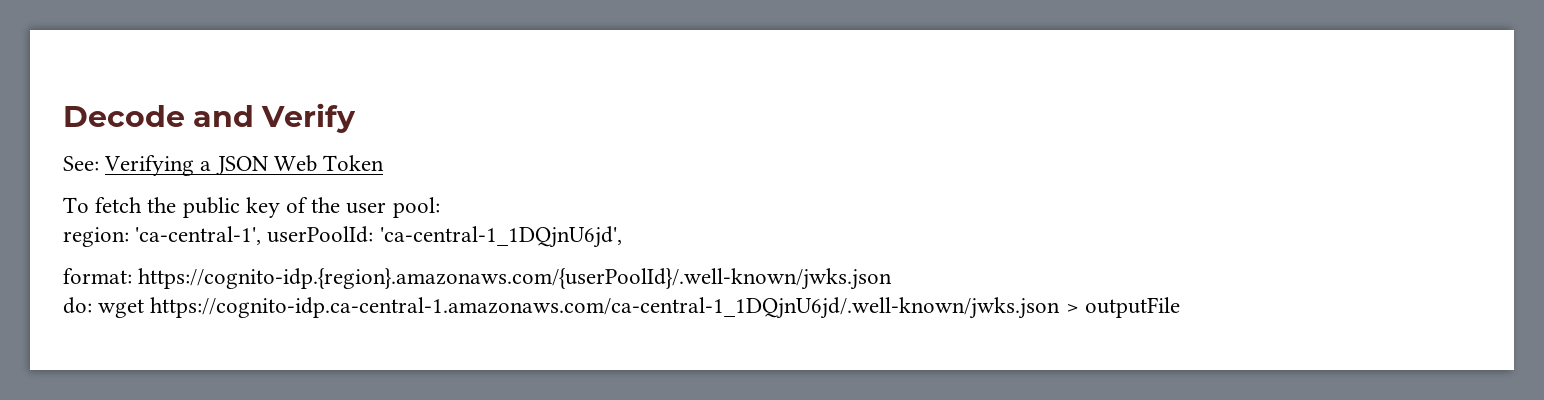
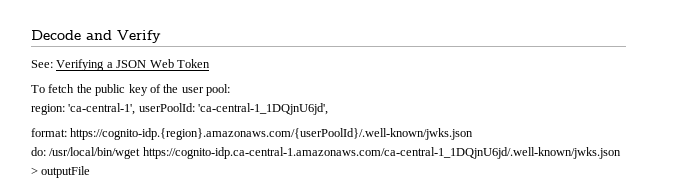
[98,299,145,318] wget -> [49,147,141,159] /usr/local/bin/wget

